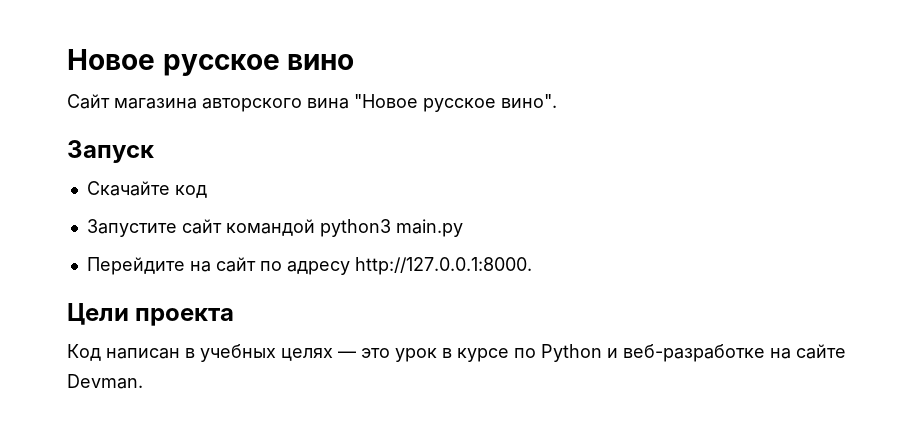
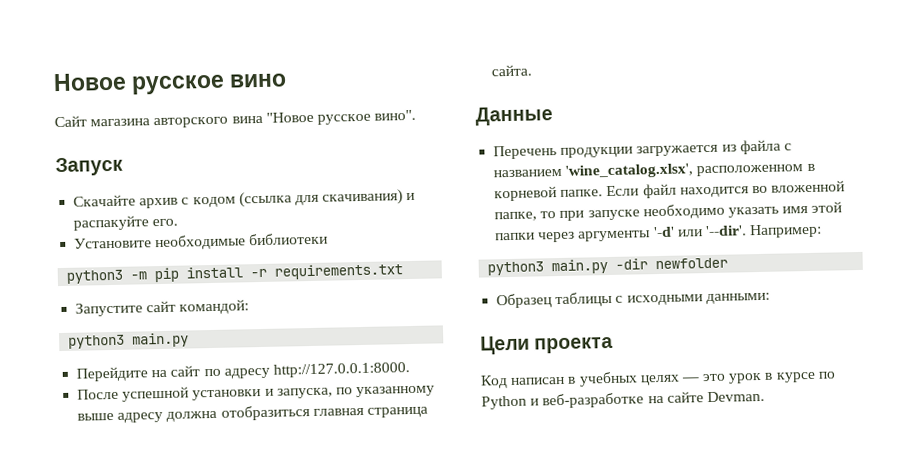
[174,185,207,198] код -> [139,189,416,209] [73,215,179,231] [74,232,329,251] [66,263,404,284] архив с кодом (ссылка для скачивания) и распакуйте его. // Установите необходимые библиотеки // python3 -m pip install -r requirements.txt
[225,219,315,236] командой -> [179,299,250,315] командой: //
(532, 266) none -> [77,385,436,402] [77,405,428,423] [491,64,533,77] [475,106,553,126] [493,139,792,160] [493,163,815,179] [494,180,846,202] [494,201,843,222] [495,223,823,243] [487,257,729,276] [496,291,770,309] // После успешной установки и запуска, по указанному выше адресу должна отобразиться главная страница сайта. // Данные // Перечень продукции загружается из файла с названием 'wine_catalog.xlsx', расположенном в корневой папке. Если файл находится во вложенной папке, то при запуске необходимо указать имя этой папки через аргументы '-d' или '--dir'. Например: // python3 main.py -dir newfolder // Образец таблицы с исходными данными:

